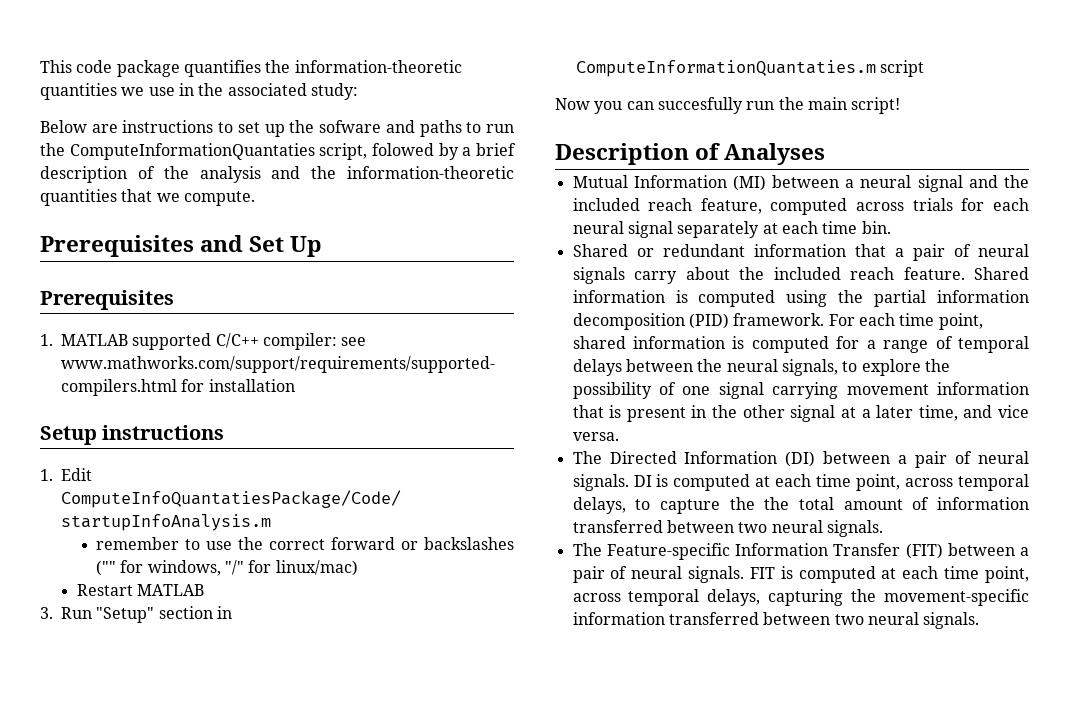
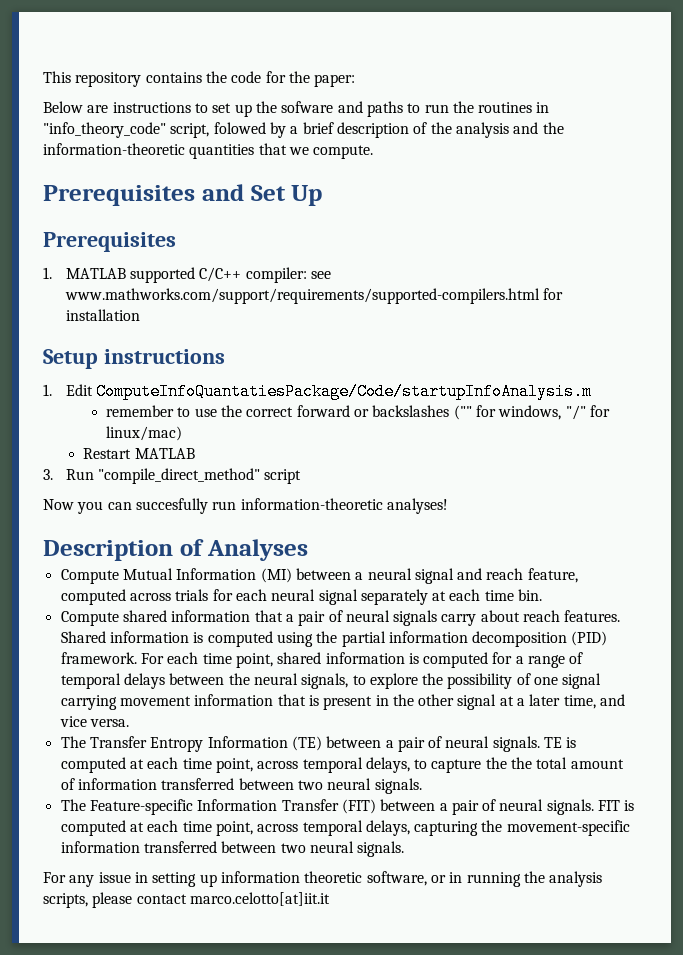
[76,60,462,77] [40,83,358,100] code package quantifies the information-theoretic quantities we use in the associated study: -> [75,71,356,87] repository contains the code for the paper:
[69,143,315,160] ComputeInformationQuantaties -> [478,102,550,113] [43,122,166,138] routines in "info_theory_code"
[96,606,232,623] [576,60,876,77] "Setup" section in ComputeInformationQuantaties.m -> [98,468,261,484] "compile_direct_method"
[778,97,901,114] the main script! -> [240,498,448,514] information-theoretic analyses!
(826, 154) none -> [60,569,119,584] Compute
[1004,175,1029,188] [572,198,640,211] the included -> (483, 574) none
[572,244,745,257] Shared or redundant -> [60,610,167,626] Compute shared
[739,267,965,280] the included reach feature. -> [523,610,621,622] reach features.
[609,451,1029,468] [572,474,652,491] Directed Information (DI) between a pair of neural signals. DI -> [89,736,563,752] Transfer Entropy Information (TE) between a pair of neural signals. TE
(980, 620) none -> [43,871,603,887] [43,892,330,908] // For any issue in setting up information theoretic software, or in running the analysis scripts, please contact marco.celotto[at]iit.it

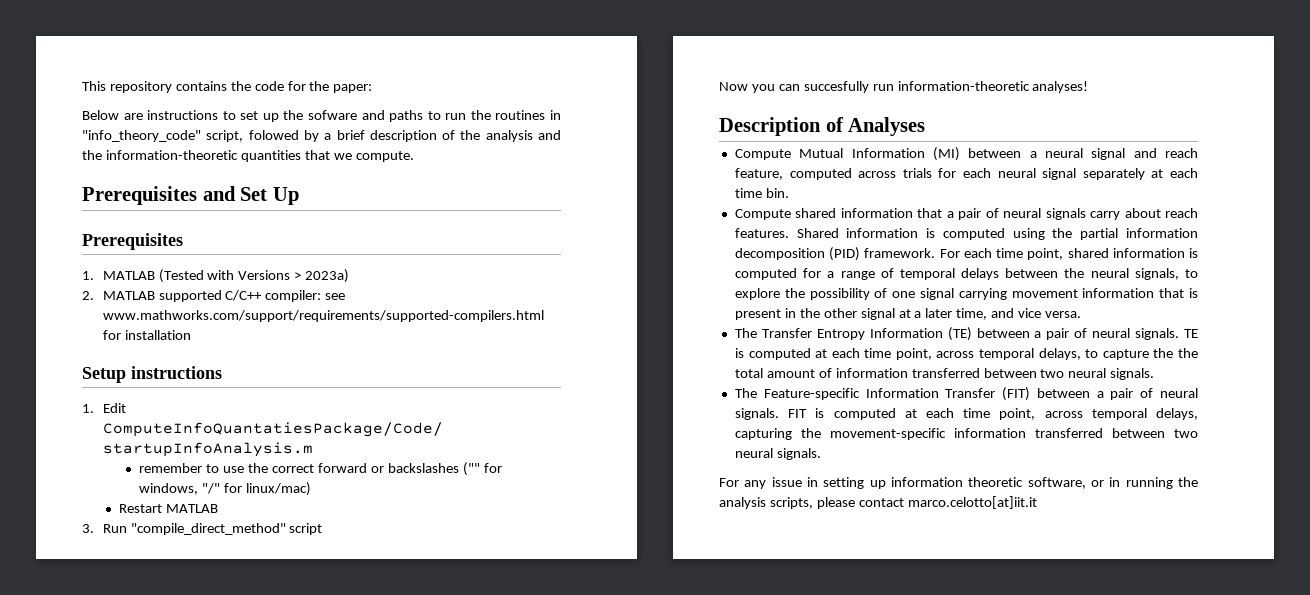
(126, 273) none -> [158,269,350,283] [82,291,155,300] (Tested with Versions > 2023a) // 2. MATLAB

